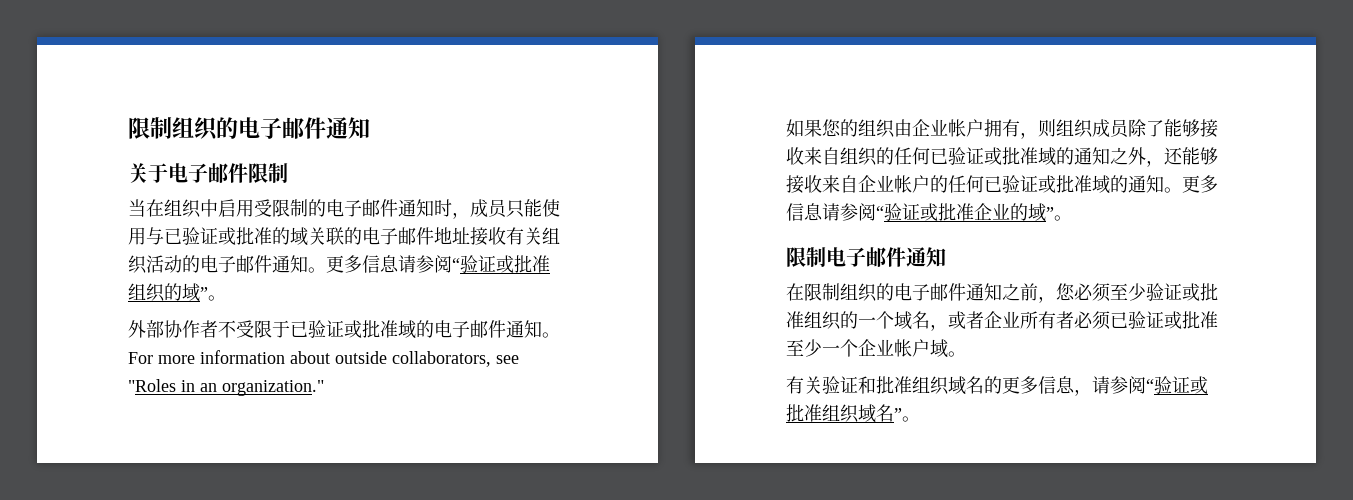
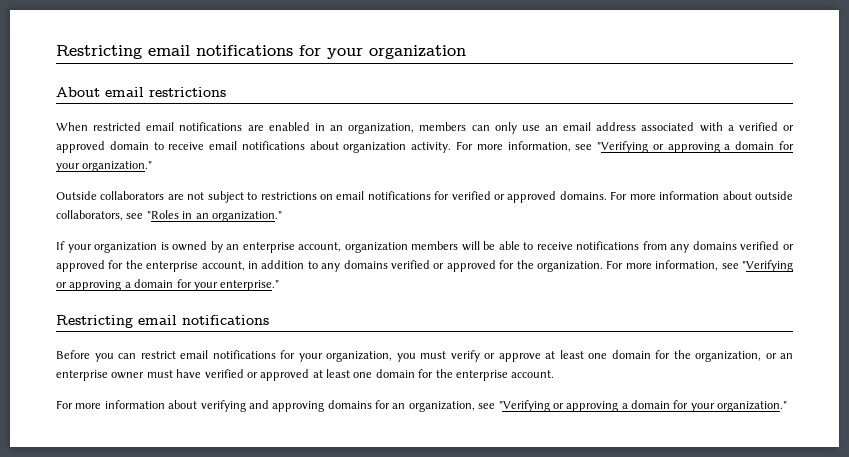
[128,117,370,141] [128,163,288,183] [128,199,560,219] [128,227,560,246] [128,255,550,274] [128,283,226,302] [128,320,560,339] 限制组织的电子邮件通知 // 关于电子邮件限制 // 当在组织中启用受限制的电子邮件通知时，成员只能使用与已验证或批准的域关联的电子邮件地址接收有关组织活动的电子邮件通知。更多信息请参阅“验证或批准组织的域”。 // 外部协作者不受限于已验证或批准域的电子邮件通知。 -> [56,45,466,59] [56,87,226,97] [56,122,794,134] [56,141,795,153] [56,161,153,172] [56,191,607,203] Restricting email notifications for your organization // About email restrictions // When restricted email notifications are enabled in an organization, members can only use an email address associated with a verified or approved domain to receive email notifications about organization activity. For more information, see "Verifying or approving a domain for your organization." // Outside collaborators are not subject to restrictions on email notifications for verified or approved domains.
[786,119,1218,139] [786,147,1218,167] [786,175,1218,194] [786,203,1072,222] [786,247,946,267] [786,283,1218,303] [786,311,1218,331] [786,339,966,358] [786,376,1208,396] [786,404,920,423] 如果您的组织由企业帐户拥有，则组织成员除了能够接收来自组织的任何已验证或批准域的通知之外，还能够接收来自企业帐户的任何已验证或批准域的通知。更多信息请参阅“验证或批准企业的域”。 // 限制电子邮件通知 // 在限制组织的电子邮件通知之前，您必须至少验证或批准组织的一个域名，或者企业所有者必须已验证或批准至少一个企业帐户域。 // 有关验证和批准组织域名的更多信息，请参阅“验证或批准组织域名”。 -> [56,241,794,253] [56,260,793,272] [56,279,280,291] [56,315,269,328] [56,350,793,362] [56,369,555,381] [56,400,788,412] If your organization is owned by an enterprise account, organization members will be able to receive notifications from any domains verified or approved for the enterprise account, in addition to any domains verified or approved for the organization. For more information, see "Verifying or approving a domain for your enterprise." // Restricting email notifications // Before you can restrict email notifications for your organization, you must verify or approve at least one domain for the organization, or an enterprise owner must have verified or approved at least one domain for the enterprise account. // For more information about verifying and approving domains for an organization, see "Verifying or approving a domain for your organization."

